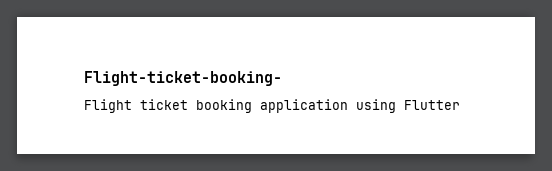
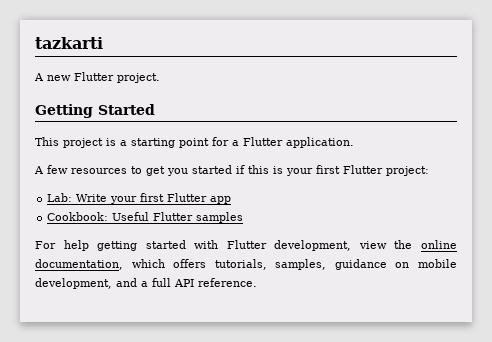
[84,71,282,86] [84,99,460,113] Flight-ticket-booking- // Flight ticket booking application using Flutter -> [35,37,103,49] [34,72,160,83] [35,104,155,118] [35,137,354,148] [34,165,429,176] [47,193,232,204] [47,212,244,223] [35,240,457,251] [35,259,457,270] [35,278,257,289] tazkarti // A new Flutter project. // Getting Started // This project is a starting point for a Flutter application. // A few resources to get you started if this is your first Flutter project: // Lab: Write your first Flutter app // Cookbook: Useful Flutter samples // For help getting started with Flutter development, view the online documentation, which offers tutorials, samples, guidance on mobile development, and a full API reference.

